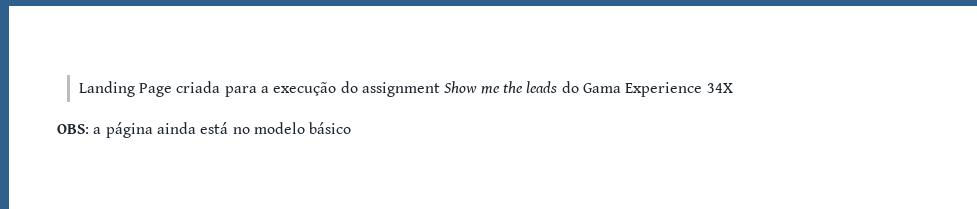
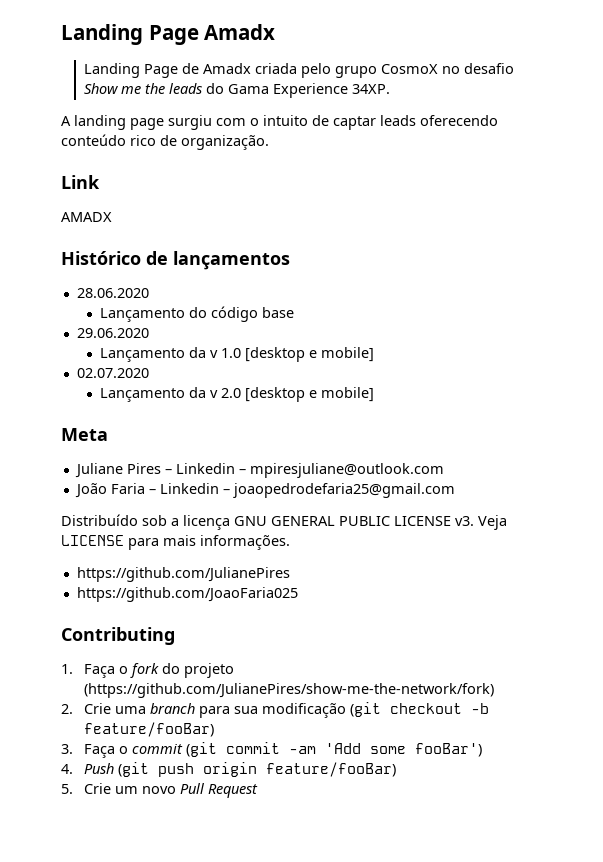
[78,81,440,97] Landing Page criada para a execução do assignment -> [61,24,276,45] [84,63,515,78] Landing Page Amadx // Landing Page de Amadx criada pelo grupo CosmoX no desafio
[706,83,733,93] [57,122,352,138] 34X // OBS: a página ainda está no modelo básico -> [352,84,391,94] [61,115,498,130] [61,134,269,150] [61,175,100,189] [61,212,112,222] [61,251,290,270] [76,288,149,298] [100,306,295,322] [76,328,149,338] [100,347,375,362] [76,368,149,378] [100,387,375,402] [61,428,108,441] [74,463,444,478] [74,483,455,498] [61,514,507,530] [61,535,290,550] [76,567,290,582] [76,587,298,602] [61,627,175,645] [61,663,235,678] [84,683,495,698] [61,702,490,718] [84,722,215,737] [61,742,483,758] [61,762,397,777] [61,783,259,798] 34XP. // A landing page surgiu com o intuito de captar leads oferecendo conteúdo rico de organização. // Link // AMADX // Histórico de lançamentos // 28.06.2020 // Lançamento do código base // 29.06.2020 // Lançamento da v 1.0 [desktop e mobile] // 02.07.2020 // Lançamento da v 2.0 [desktop e mobile] // Meta // Juliane Pires – Linkedin – mpiresjuliane@outlook.com // João Faria – Linkedin – joaopedrodefaria25@gmail.com // Distribuído sob a licença GNU GENERAL PUBLIC LICENSE v3. Veja LICENSE para mais informações. // https://github.com/JulianePires // https://github.com/JoaoFaria025 // Contributing // 1. Faça o fork do projeto (https://github.com/JulianePires/show-me-the-network/fork) // 2. Crie uma branch para sua modificação (git checkout -b feature/fooBar) // 3. Faça o commit (git commit -am 'Add some fooBar') // 4. Push (git push origin feature/fooBar) // 5. Crie um novo Pull Request

